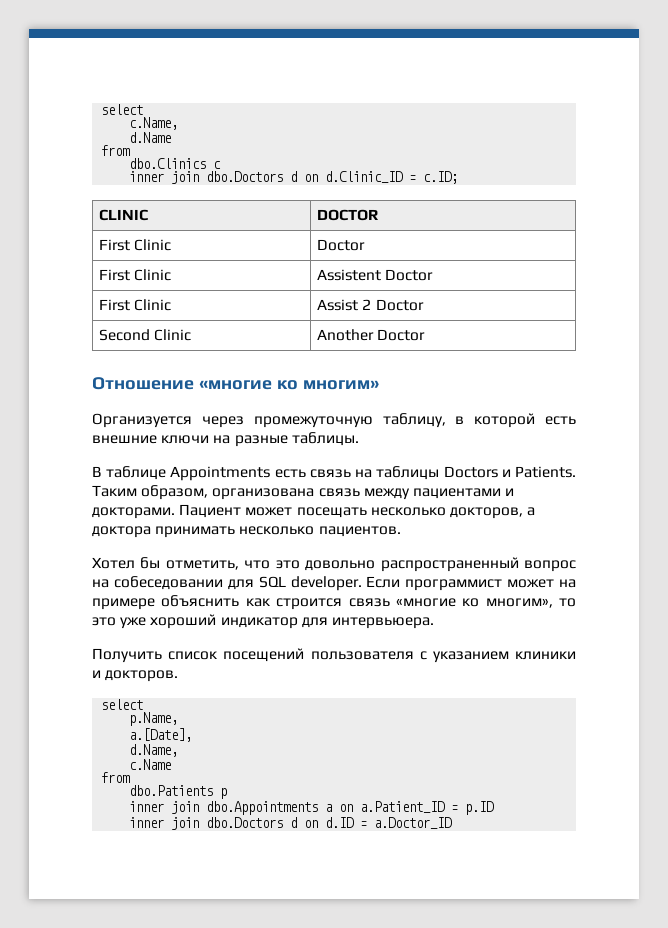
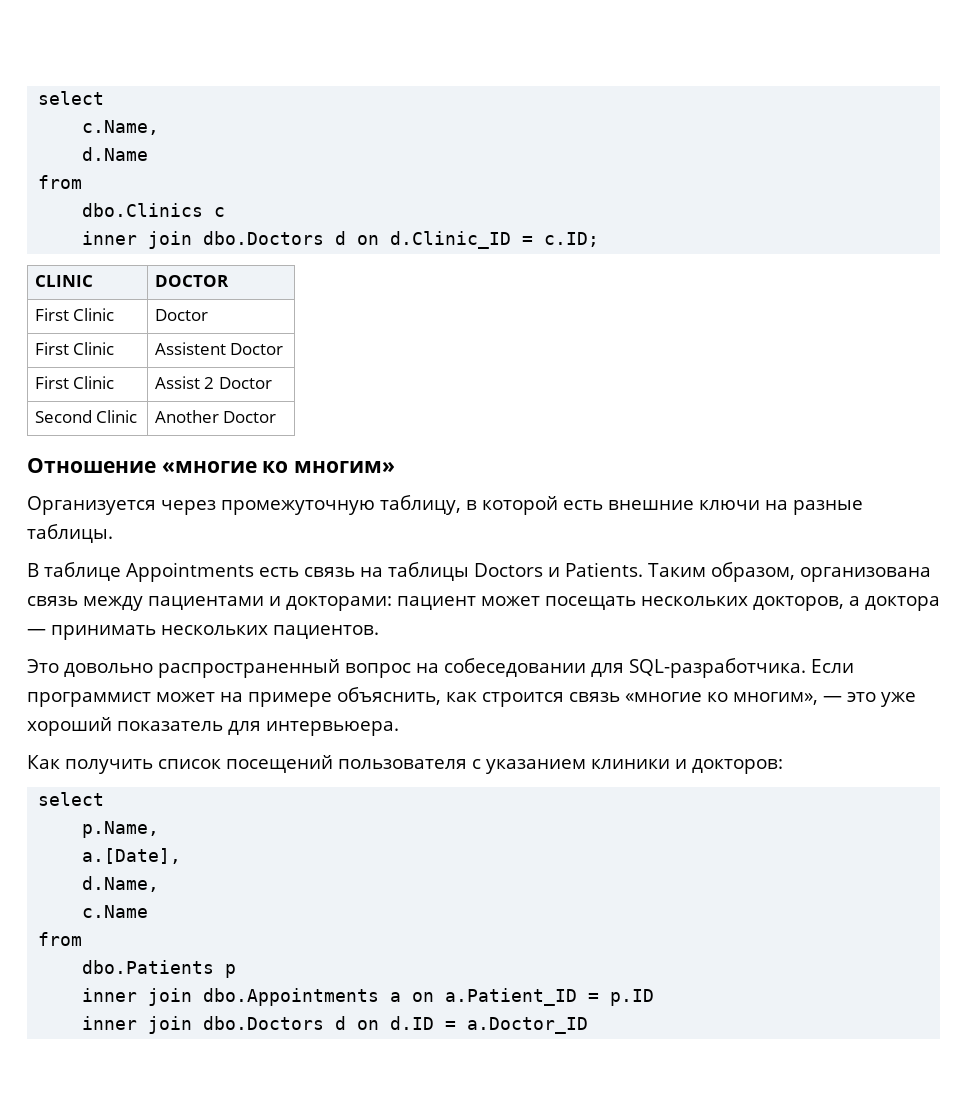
[92,504,242,519] докторами. Пациент -> [286,596,476,611] докторами: пациент
[370,507,446,516] несколько -> [641,596,748,606] нескольких
[155,526,401,538] [92,557,300,570] принимать несколько пациентов. // Хотел бы отметить, что это -> [27,625,379,640] [27,659,59,673] — принимать нескольких пациентов. // Это
[258,576,362,591] SQL developer. -> [629,658,806,678] SQL-разработчика.
[161,595,240,607] объяснить -> [337,687,441,705] объяснить,
[559,598,576,607] то -> [823,696,842,702] —
[220,617,298,629] индикатор -> [117,721,223,731] показатель
[92,648,162,663] Получить -> [27,755,153,774] Как получить
[105,670,179,682] докторов. -> [692,759,783,774] докторов:

